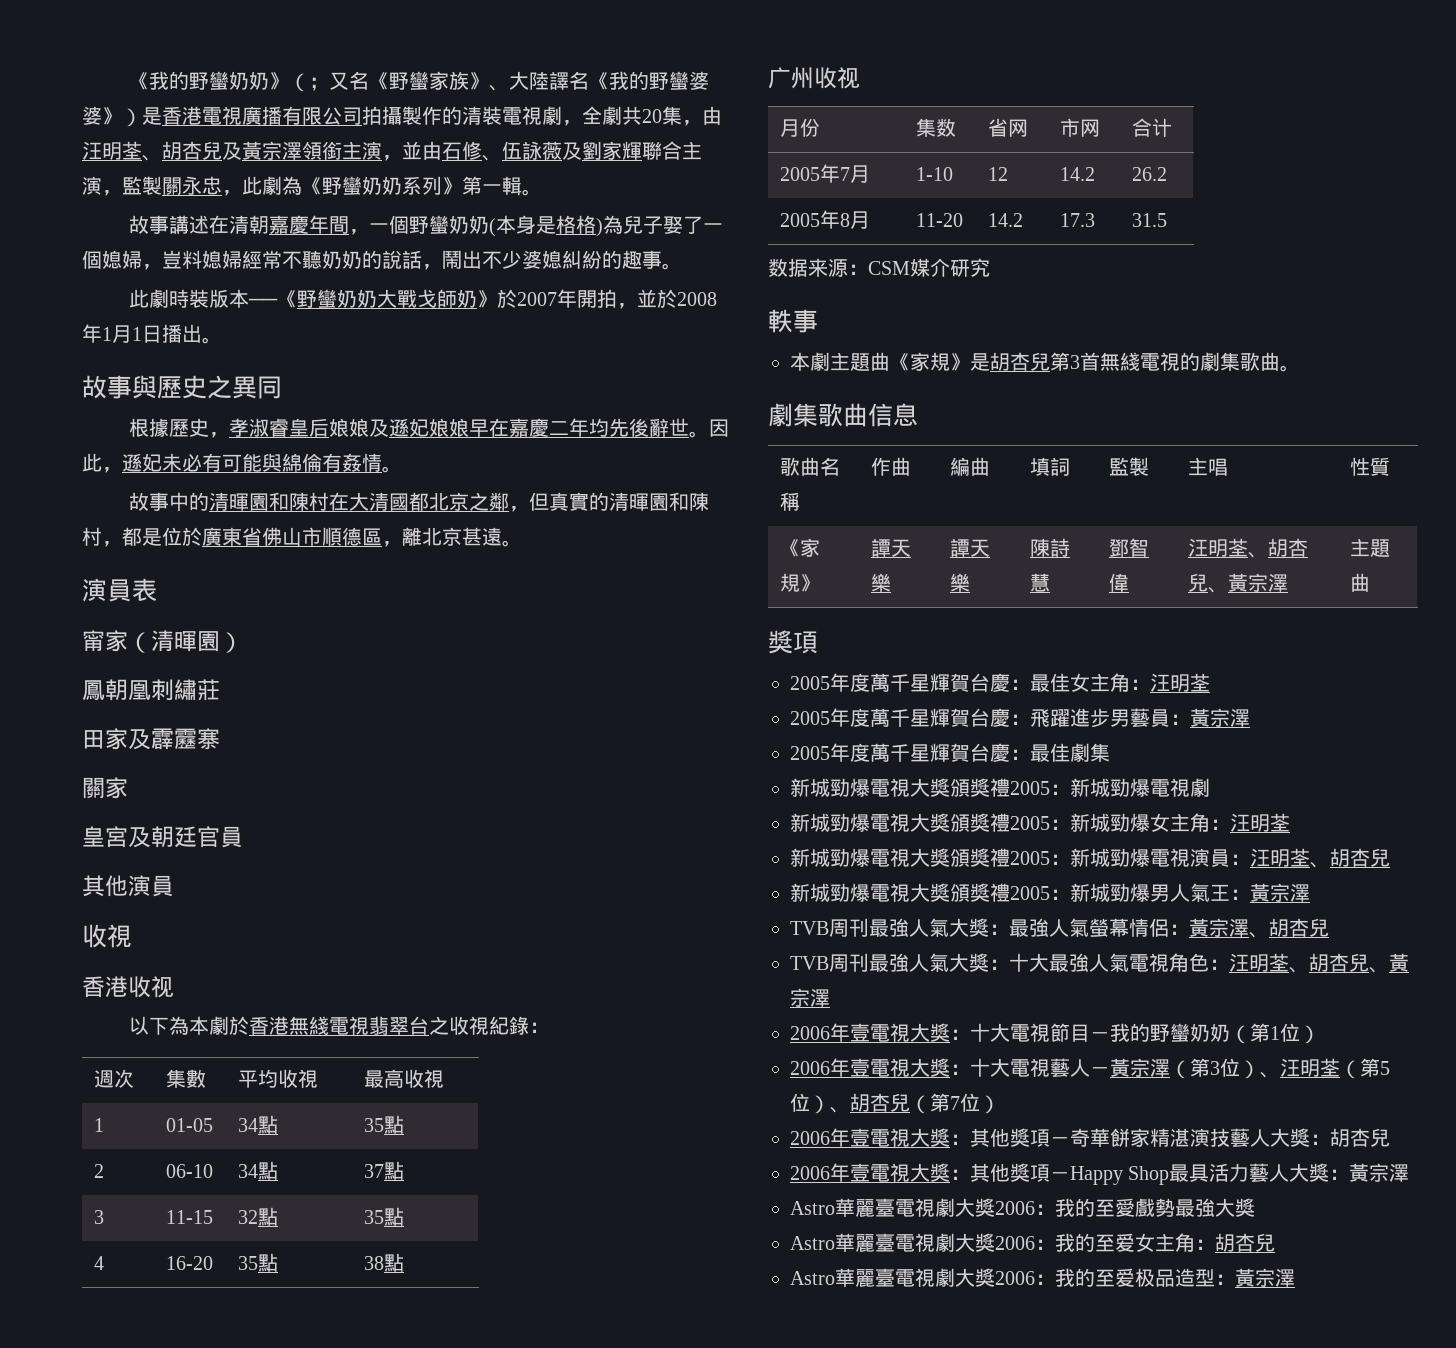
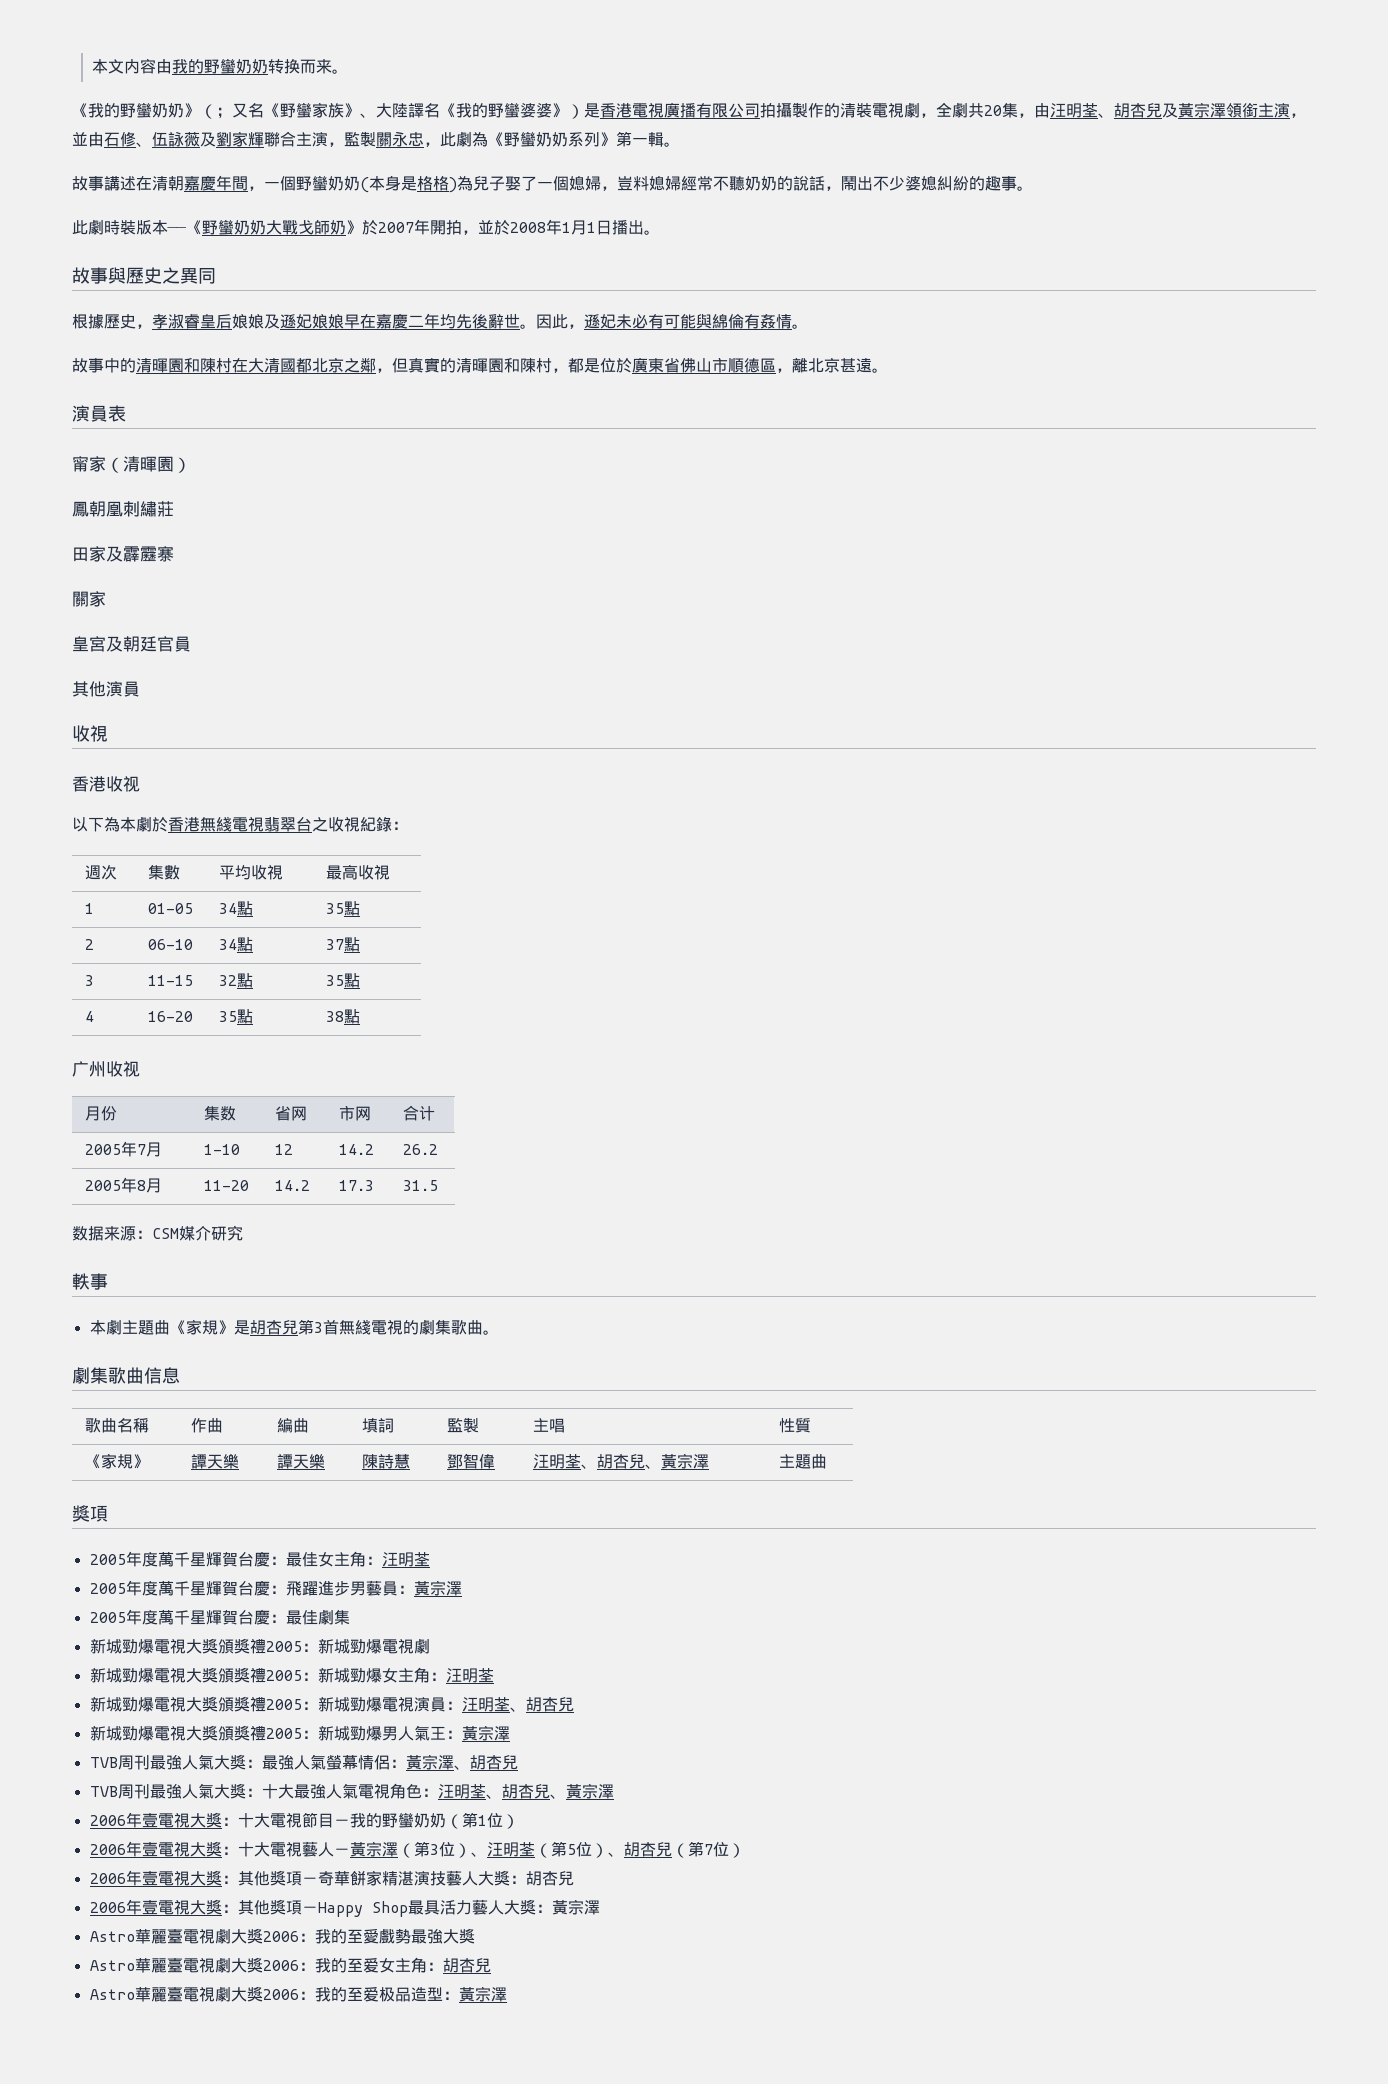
(129, 81) none -> [92,58,349,74] 本文内容由我的野蠻奶奶转换而来。 //

